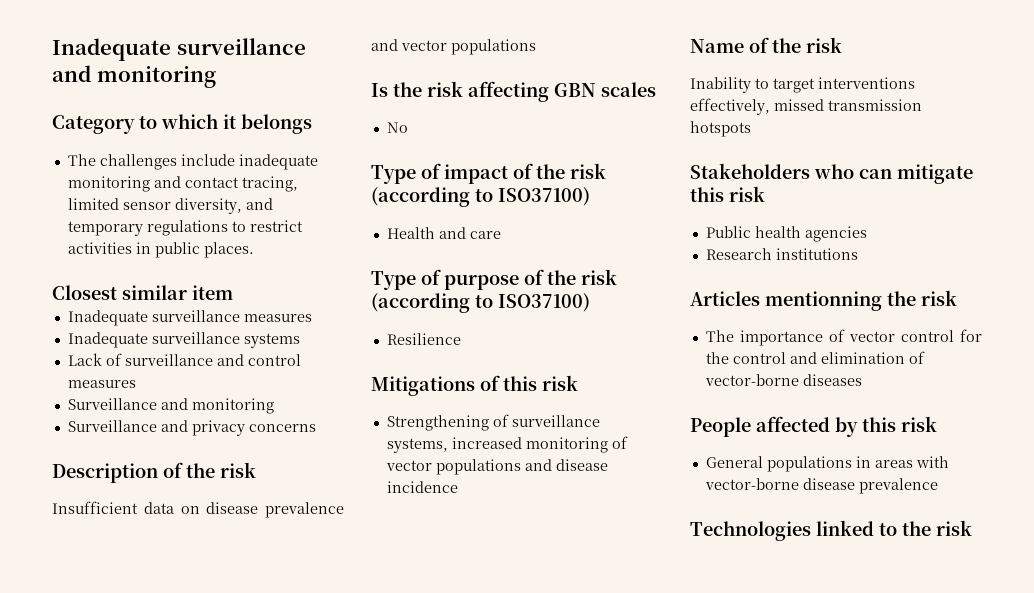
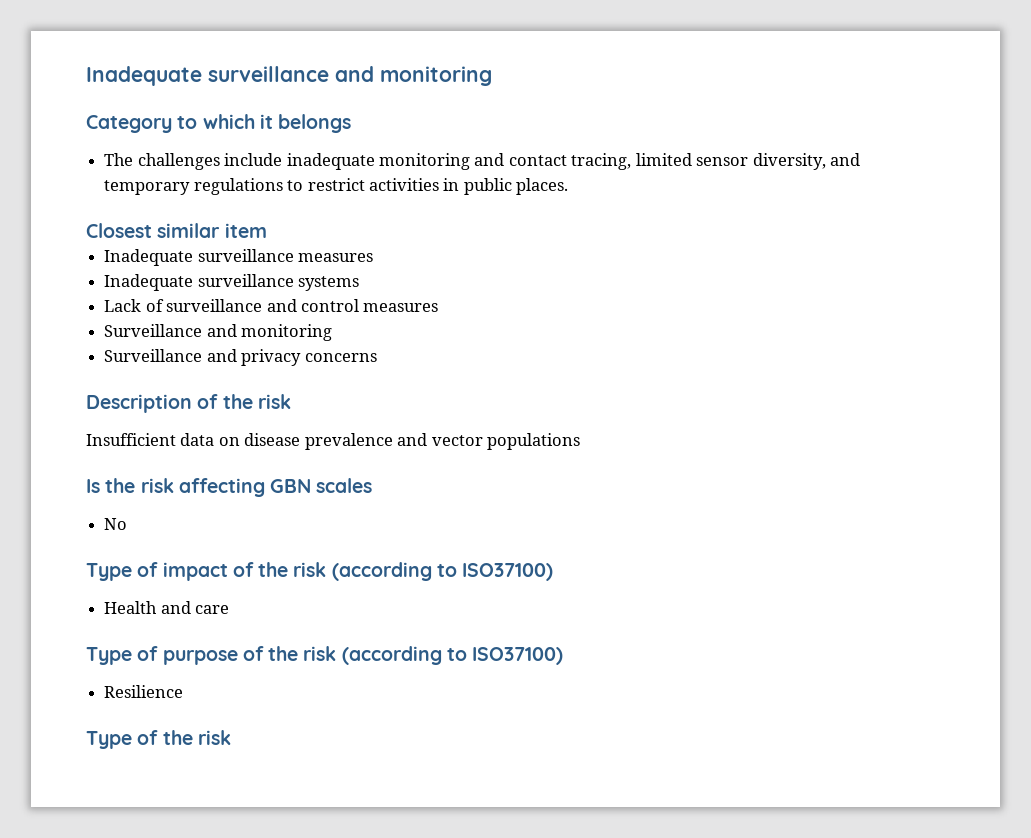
[371,375,578,396] [386,414,600,431] [386,436,628,453] [385,459,608,475] [386,481,458,493] [690,37,842,53] [690,77,915,93] [690,98,922,115] [690,121,751,137] [690,163,973,184] [690,186,765,202] [705,226,867,242] [705,248,858,260] [690,290,957,311] [705,329,982,346] [705,351,925,364] [704,374,862,386] [690,416,937,437] [705,456,949,472] [704,478,938,494] [690,520,897,541] Mitigations of this risk // Strengthening of surveillance systems, increased monitoring of vector populations and disease incidence // Name of the risk // Inability to target interventions effectively, missed transmission hotspots // Stakeholders who can mitigate this risk // Public health agencies // Research institutions // Articles mentionning the risk // The importance of vector control for the control and elimination of vector-borne diseases // People affected by this risk // General populations in areas with vector-borne disease prevalence // Technologies linked to -> [86,730,159,749] Type of

